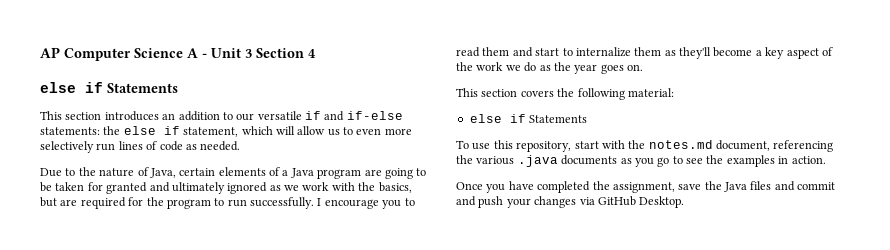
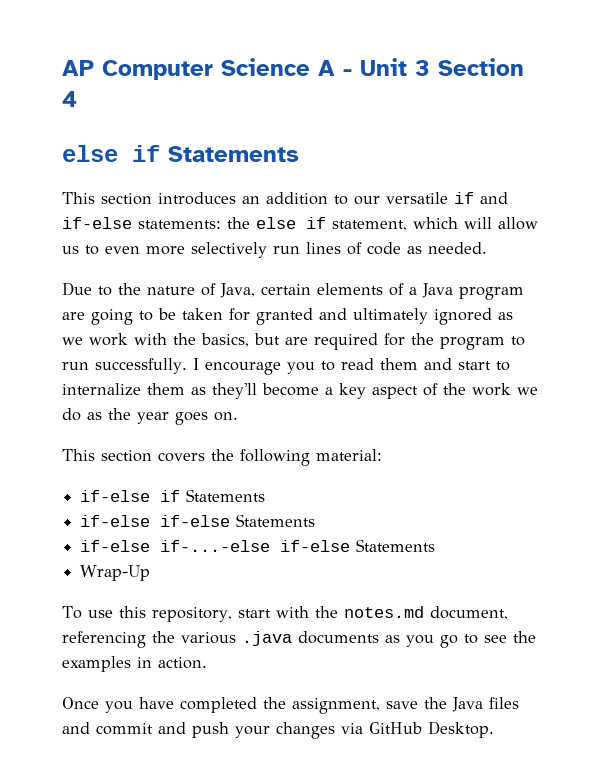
[469,114,588,123] else if Statements -> [80,489,266,502] [80,514,316,527] [80,539,436,552] [80,565,151,581] if-else if Statements // if-else if-else Statements // if-else if-...-else if-else Statements // Wrap-Up

